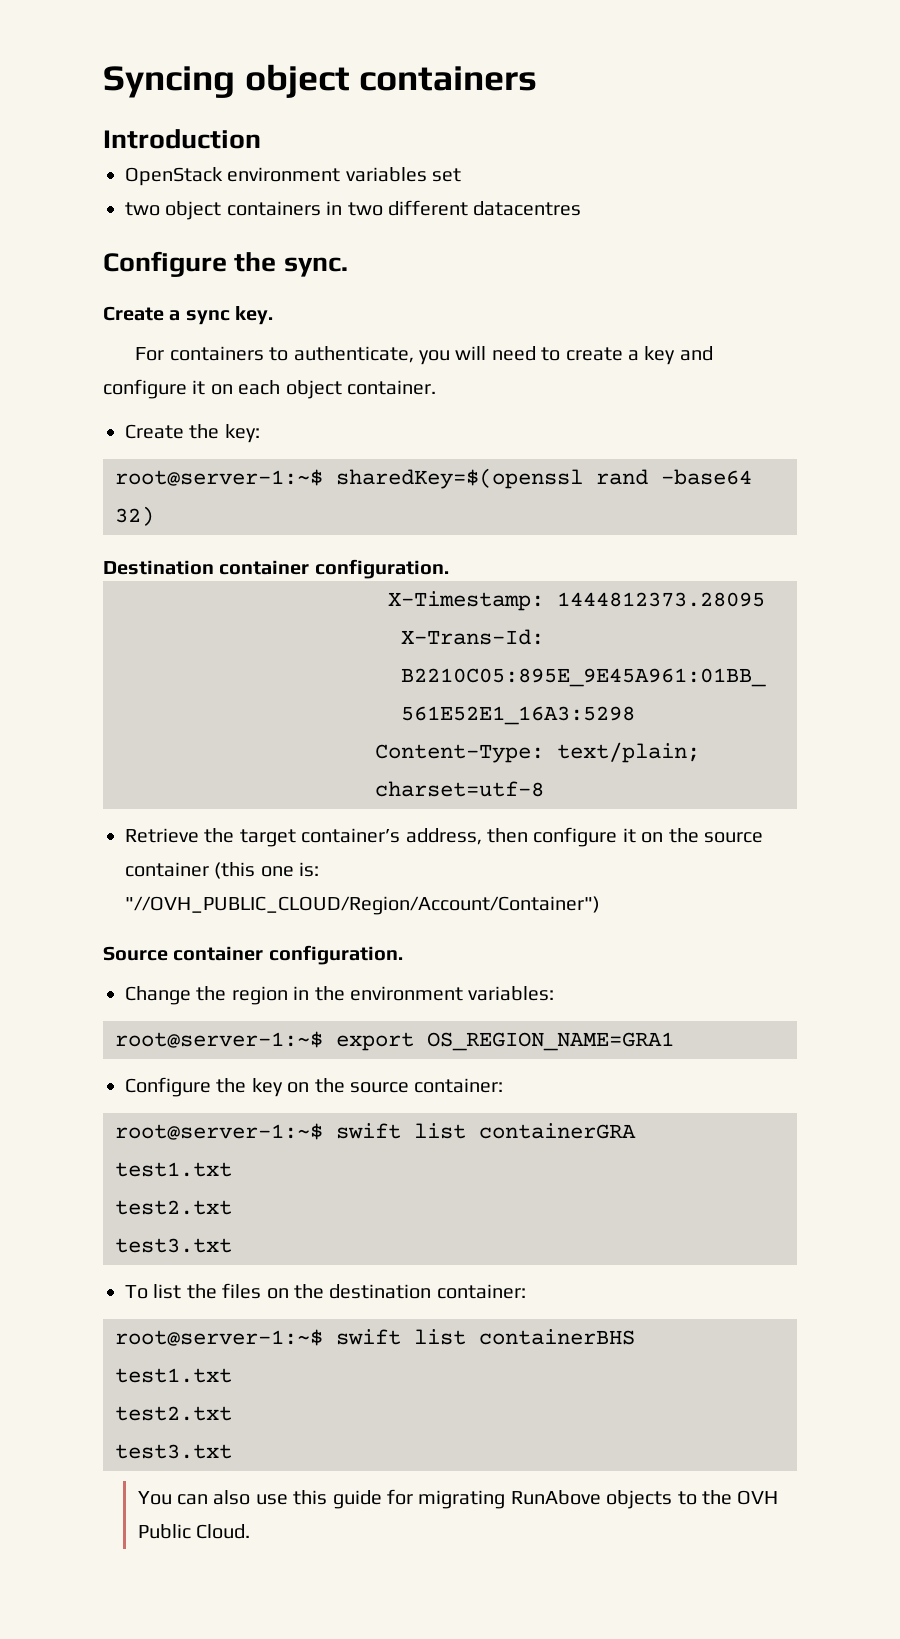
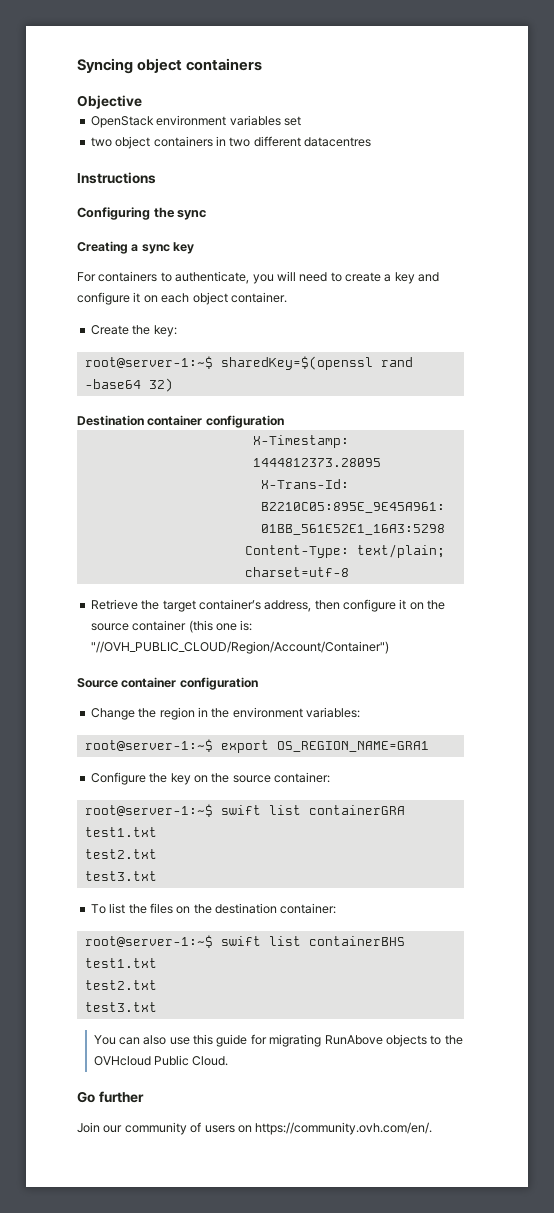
[103,129,261,149] Introduction -> [77,95,142,109] Objective
[103,251,348,277] [103,306,164,321] Configure the sync. // Create -> [77,172,156,184] [77,207,207,220] [77,241,128,254] Instructions // Configuring the sync // Creating
[235,306,274,325] key. -> [173,242,195,254] key
[314,559,449,579] configuration. -> [205,415,284,428] configuration
[268,945,403,965] configuration. -> [179,677,258,690] configuration
[737,1490,779,1505] OVH -> [93,1056,151,1066] OVHcloud
(250, 1531) none -> [77,1091,144,1103] [77,1122,433,1135] // Go further // Join our community of users on https://community.ovh.com/en/.

